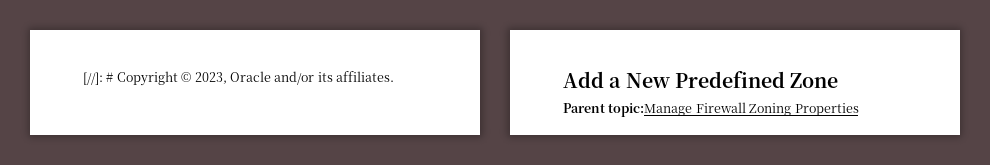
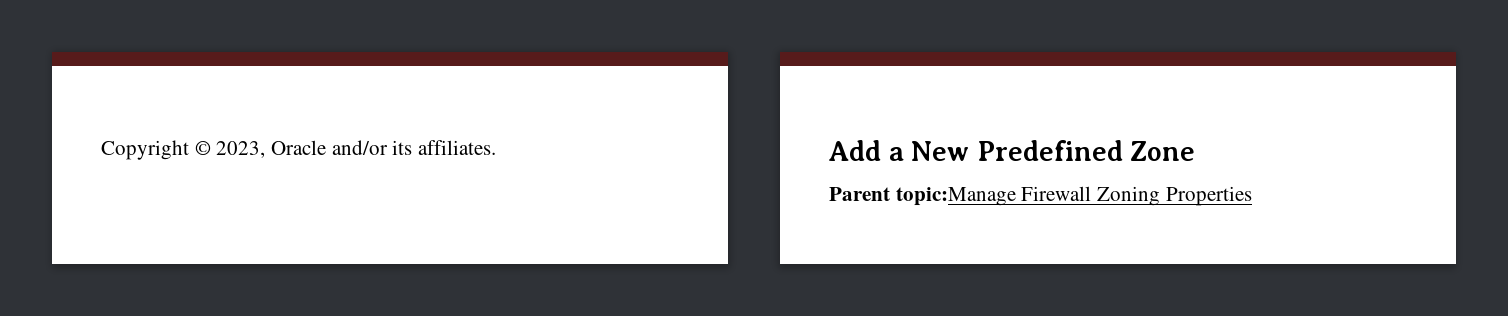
[83,72,114,85] [//]: # -> (101, 150) none

